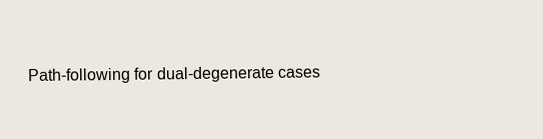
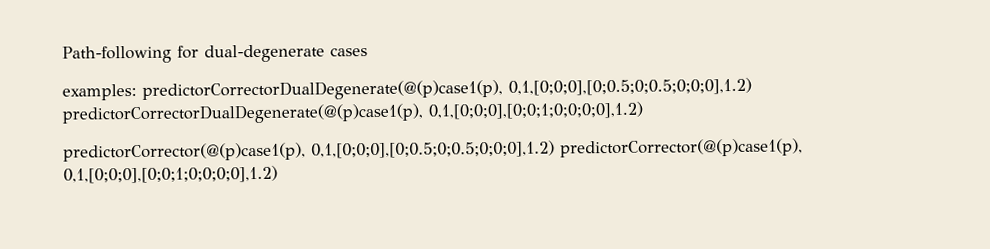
(321, 73) none -> [62,77,752,101] [62,101,643,125] [63,138,803,162] [63,165,278,184] // examples: predictorCorrectorDualDegenerate(@(p)case1(p), 0,1,[0;0;0],[0;0.5;0;0.5;0;0;0],1.2) predictorCorrectorDualDegenerate(@(p)case1(p), 0,1,[0;0;0],[0;0;1;0;0;0;0],1.2) // predictorCorrector(@(p)case1(p), 0,1,[0;0;0],[0;0.5;0;0.5;0;0;0],1.2) predictorCorrector(@(p)case1(p), 0,1,[0;0;0],[0;0;1;0;0;0;0],1.2)

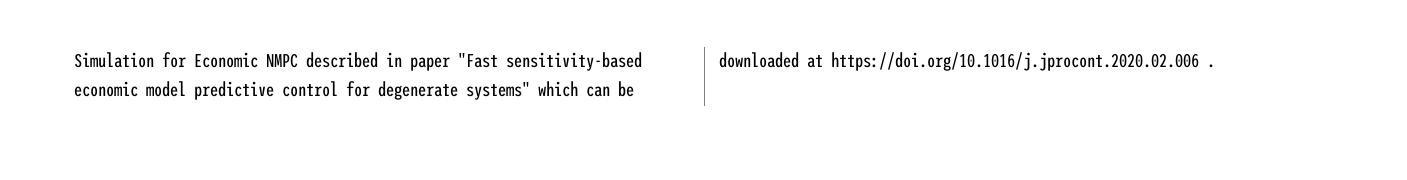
[62,44,368,64] [62,77,752,101] [62,101,643,125] [63,138,803,162] [63,165,278,184] Path-following for dual-degenerate cases // examples: predictorCorrectorDualDegenerate(@(p)case1(p), 0,1,[0;0;0],[0;0.5;0;0.5;0;0;0],1.2) predictorCorrectorDualDegenerate(@(p)case1(p), 0,1,[0;0;0],[0;0;1;0;0;0;0],1.2) // predictorCorrector(@(p)case1(p), 0,1,[0;0;0],[0;0.5;0;0.5;0;0;0],1.2) predictorCorrector(@(p)case1(p), 0,1,[0;0;0],[0;0;1;0;0;0;0],1.2) -> [74,52,642,71] [74,81,634,100] [719,52,1215,71] Simulation for Economic NMPC described in paper "Fast sensitivity-based economic model predictive control for degenerate systems" which can be downloaded at https://doi.org/10.1016/j.jprocont.2020.02.006 .

